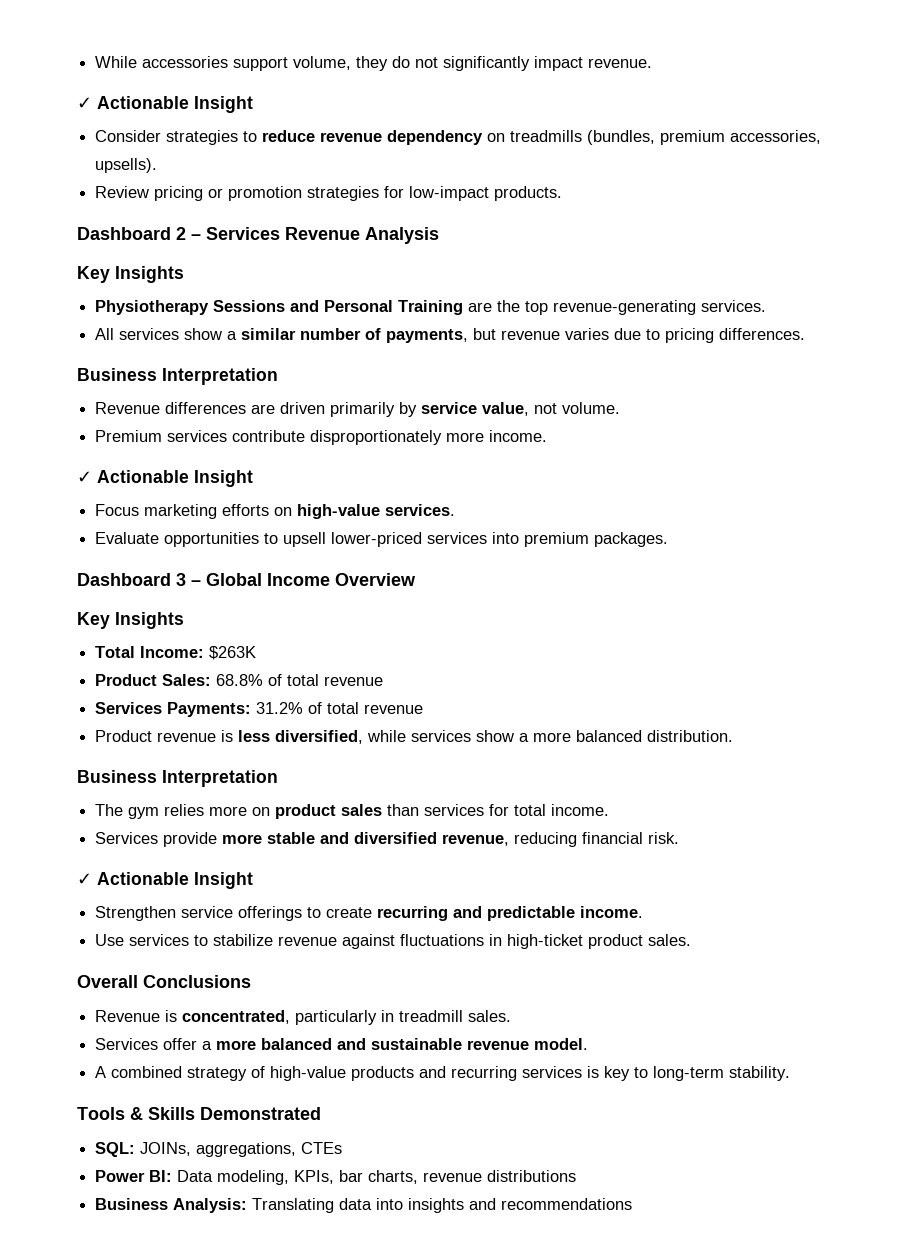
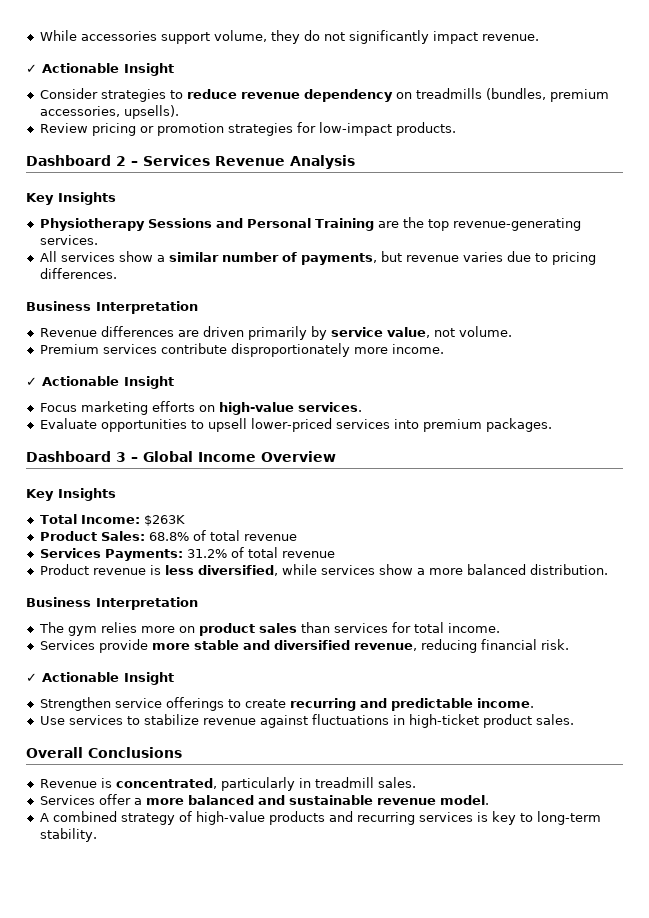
[77,1107,321,1120] [95,1142,343,1157] [95,1170,577,1185] [95,1198,633,1213] // Tools & Skills Demonstrated // SQL: JOINs, aggregations, CTEs // Power BI: Data modeling, KPIs, bar charts, revenue distributions // Business Analysis: Translating data into insights and recommendations -> (97, 835) none

